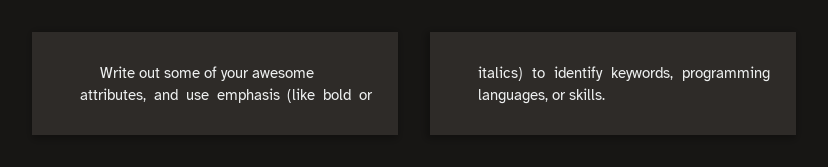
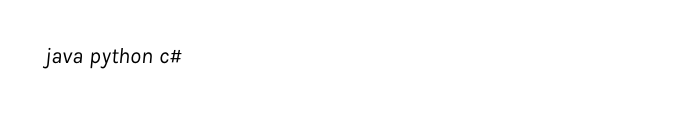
[100,66,315,81] [80,88,373,103] [478,66,770,82] [478,88,605,104] Write out some of your awesome attributes, and use emphasis (like bold or italics) to identify keywords, programming languages, or skills. -> [42,47,182,69] java python c#

